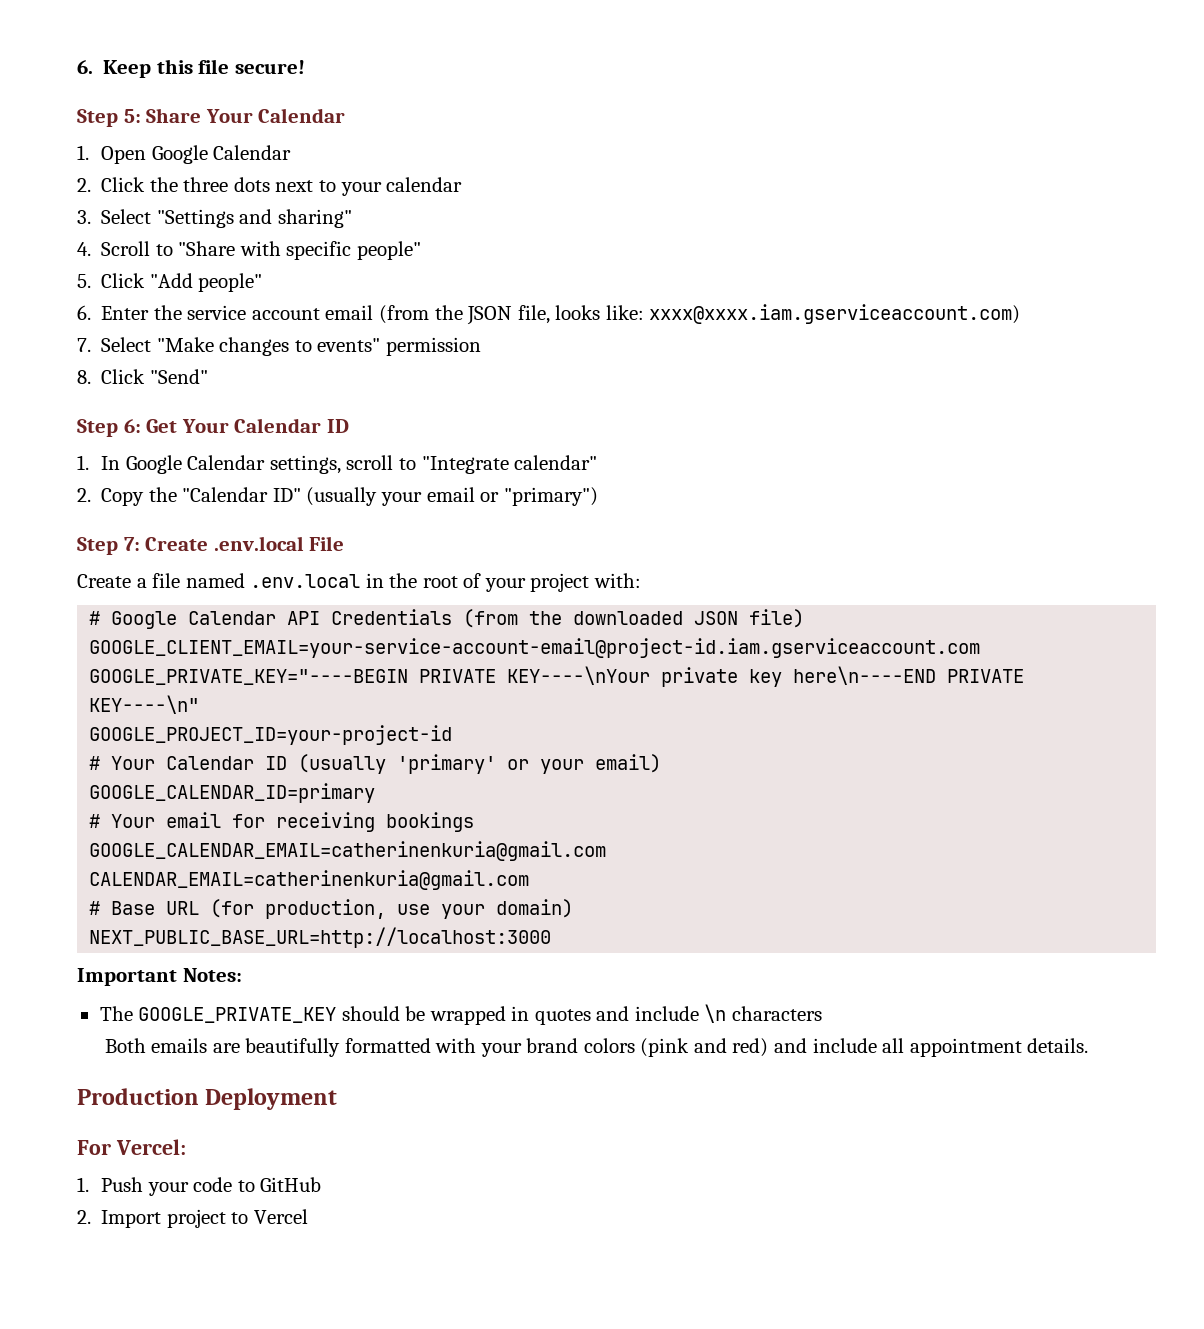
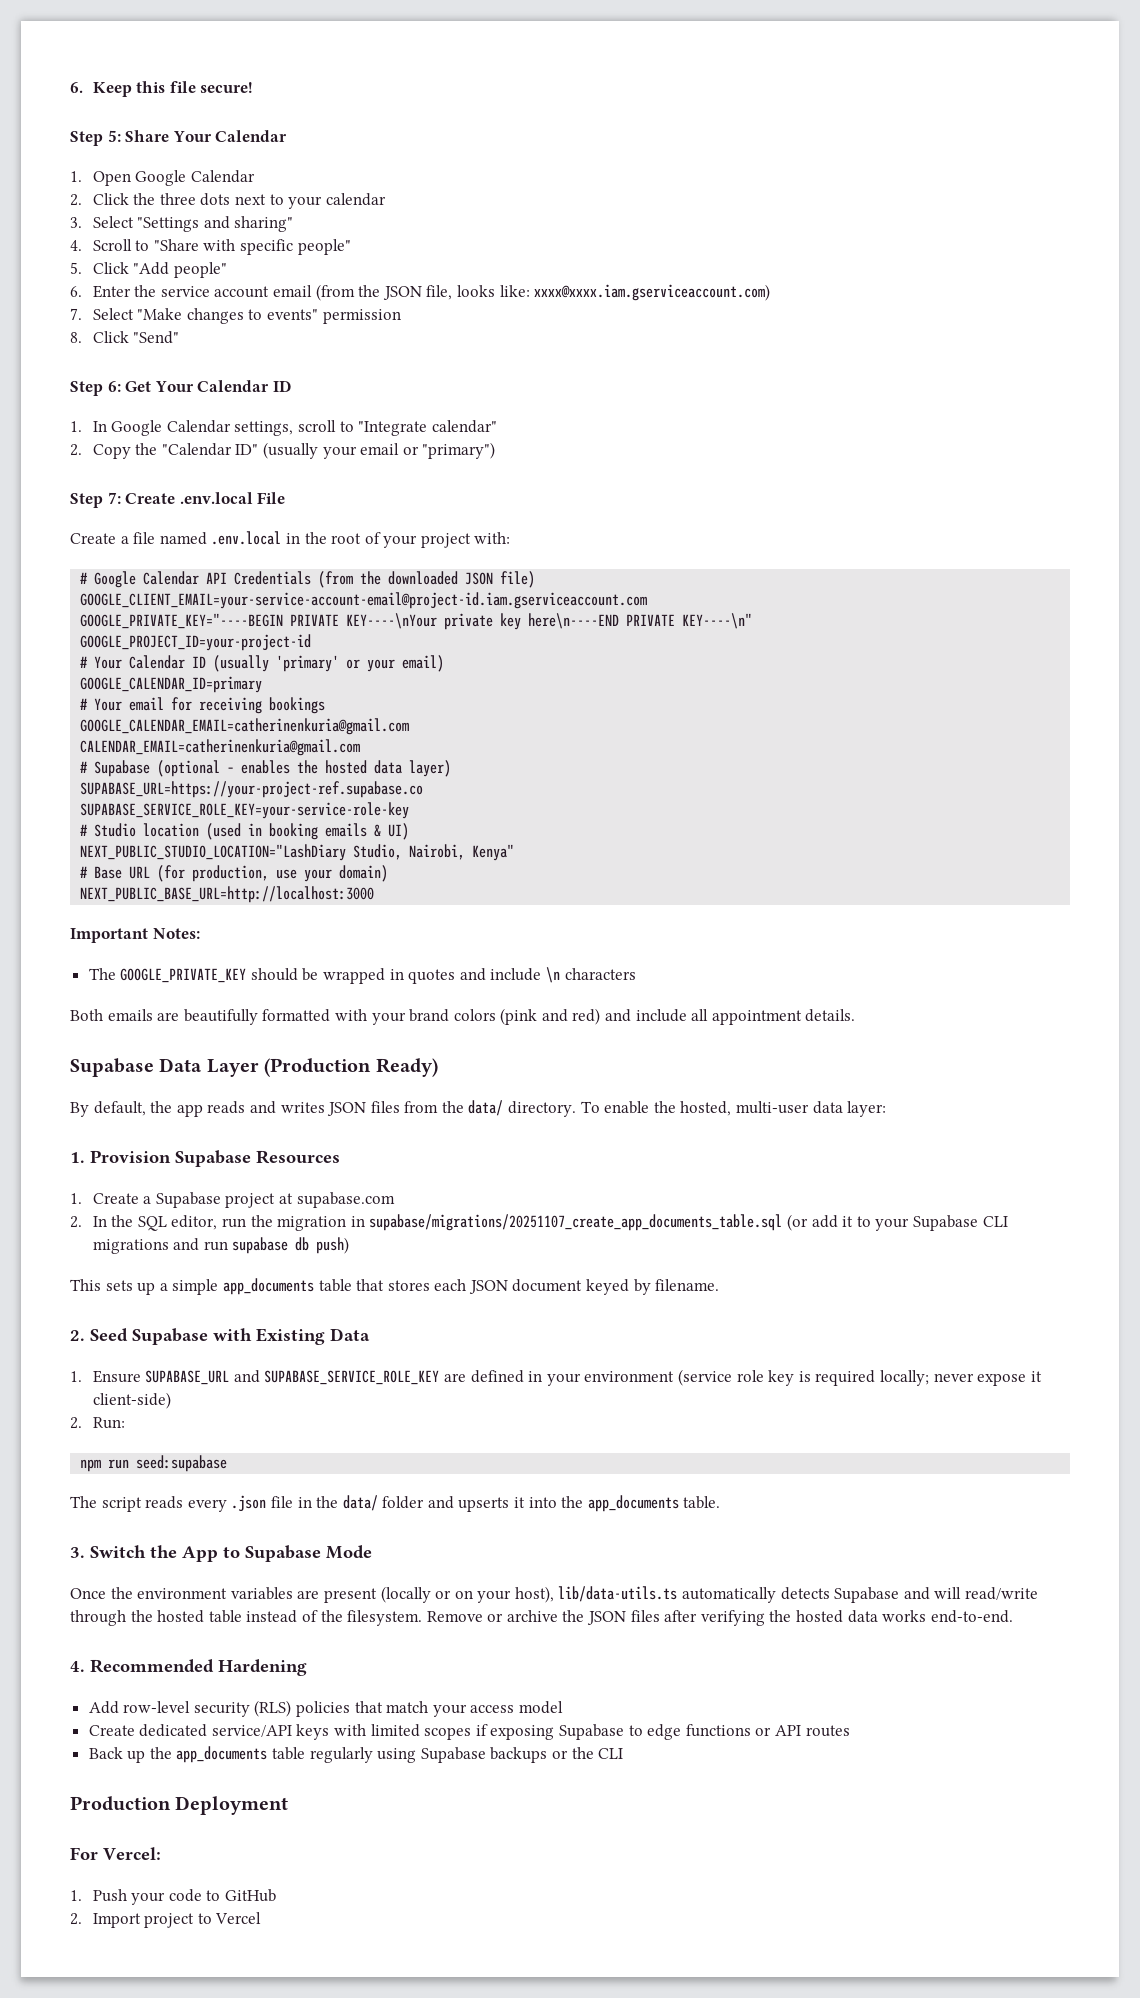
(530, 880) none -> [80,760,452,777] [80,781,424,798] [80,802,410,819] [80,823,410,840] [80,844,515,861] // # Supabase (optional – enables the hosted data layer) // SUPABASE_URL=https://your-project-ref.supabase.co // SUPABASE_SERVICE_ROLE_KEY=your-service-role-key // # Studio location (used in booking emails & UI) // NEXT_PUBLIC_STUDIO_LOCATION="LashDiary Studio, Nairobi, Kenya"
(1089, 1045) none -> [70,1058,438,1077] [70,1100,887,1117] [70,1150,340,1167] [70,1192,395,1208] [70,1214,1008,1231] [92,1237,350,1254] [70,1278,720,1295] [70,1328,370,1345] [70,1369,1042,1386] [92,1392,171,1409] [70,1417,125,1429] [80,1455,228,1472] [70,1495,721,1512] [70,1545,372,1562] [70,1586,1039,1603] [70,1610,1013,1626] [70,1659,307,1676] [88,1700,564,1717] [88,1724,850,1740] [88,1746,624,1763] // Supabase Data Layer (Production Ready) // By default, the app reads and writes JSON files from the data/ directory. To enable the hosted, multi-user data layer: // 1. Provision Supabase Resources // 1. Create a Supabase project at supabase.com // 2. In the SQL editor, run the migration in supabase/migrations/20251107_create_app_documents_table.sql (or add it to your Supabase CLI migrations and run supabase db push) // This sets up a simple app_documents table that stores each JSON document keyed by filename. // 2. Seed Supabase with Existing Data // 1. Ensure SUPABASE_URL and SUPABASE_SERVICE_ROLE_KEY are defined in your environment (service role key is required locally; never expose it client-side) // 2. Run: // npm run seed:supabase // The script reads every .json file in the data/ folder and upserts it into the app_documents table. // 3. Switch the App to Supabase Mode // Once the environment variables are present (locally or on your host), lib/data-utils.ts automatically detects Supabase and will read/write through the hosted table instead of the filesystem. Remove or archive the JSON files after verifying the hosted data works end-to-end. // 4. Recommended Hardening // Add row-level security (RLS) policies that match your access model // Create dedicated service/API keys with limited scopes if exposing Supabase to edge functions or API routes // Back up the app_documents table regularly using Supabase backups or the CLI

